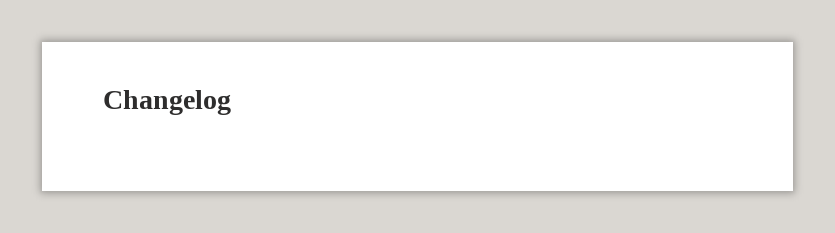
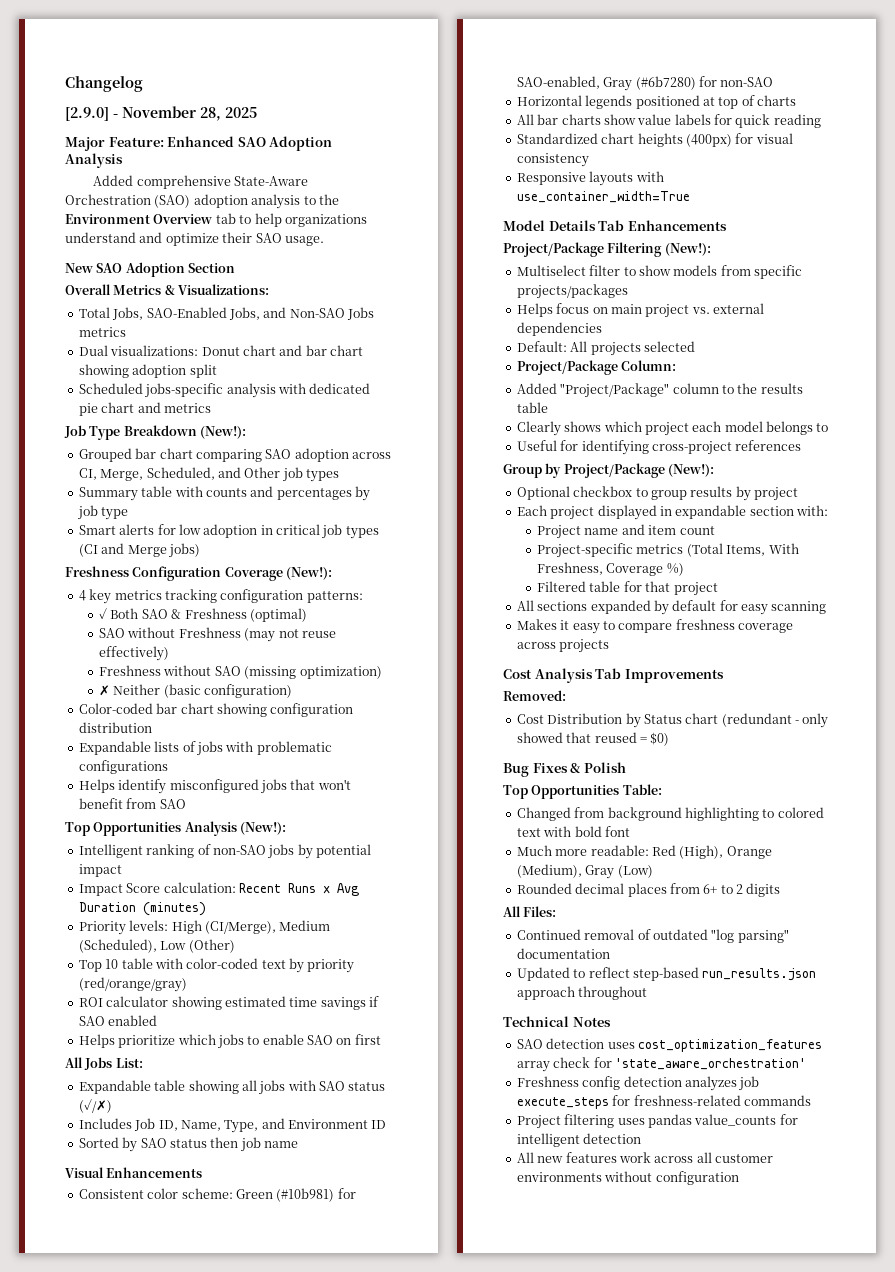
(231, 102) none -> [65,106,257,121] [65,136,333,151] [65,153,123,168] [93,175,309,189] [65,194,339,209] [65,213,367,227] [65,232,324,246] [65,262,236,277] [65,284,270,295] [78,307,374,320] [78,327,126,337] [78,345,363,356] [78,364,217,378] [78,383,371,398] [78,402,211,416] [64,425,247,440] [78,448,391,462] [78,467,339,482] [78,486,370,501] [77,505,129,520] [78,524,379,539] [78,543,200,558] [65,566,333,581] [78,589,363,604] [99,608,307,622] [99,627,336,642] [99,646,170,661] [99,665,382,679] [99,684,293,698] [78,703,354,717] [78,722,152,733] [78,741,332,756] [78,760,168,774] [78,779,351,794] [78,798,186,809] [65,821,287,836] [78,844,371,859] [78,864,122,877] [78,882,359,896] [78,902,206,916] [78,920,331,935] [78,939,235,953] [78,958,355,973] [78,977,187,992] [78,996,379,1010] [78,1015,158,1026] [78,1034,381,1049] [65,1057,143,1070] [78,1080,386,1095] [78,1099,112,1113] [78,1118,387,1133] [78,1137,298,1152] [65,1167,203,1178] [78,1188,356,1202] [516,76,774,91] [516,95,796,109] [516,114,821,128] [516,133,793,147] [516,153,589,167] [516,171,664,186] [516,191,690,203] [503,220,727,231] [503,242,711,257] [516,265,802,279] [516,284,628,299] [516,303,764,318] [516,322,602,336] [516,341,695,356] [516,360,677,375] [516,383,803,398] [516,402,548,413] [516,421,829,436] [516,440,802,455] [503,463,715,478] [516,486,798,501] [516,505,828,520] [537,524,715,539] [537,543,799,558] [537,562,684,576] [537,581,718,596] [516,600,827,615] [516,619,793,634] [516,639,610,653] [503,668,724,683] [503,690,566,701] [516,713,829,728] [516,732,670,746] [503,762,626,777] [503,784,662,799] [516,807,824,821] [516,826,630,837] [516,845,772,859] [516,864,653,879] [516,883,781,897] [503,906,557,917] [516,929,789,943] [516,948,610,959] [516,967,817,981] [516,986,648,1000] [503,1016,611,1027] [516,1038,822,1052] [516,1057,806,1072] [516,1076,760,1091] [516,1095,811,1109] [516,1114,798,1129] [516,1133,642,1147] [516,1152,773,1163] [516,1171,739,1185] // [2.9.0] - November 28, 2025 // Major Feature: Enhanced SAO Adoption Analysis // Added comprehensive State-Aware Orchestration (SAO) adoption analysis to the Environment Overview tab to help organizations understand and optimize their SAO usage. // New SAO Adoption Section // Overall Metrics & Visualizations: // Total Jobs, SAO-Enabled Jobs, and Non-SAO Jobs metrics // Dual visualizations: Donut chart and bar chart showing adoption split // Scheduled jobs-specific analysis with dedicated pie chart and metrics // Job Type Breakdown (New!): // Grouped bar chart comparing SAO adoption across CI, Merge, Scheduled, and Other job types // Summary table with counts and percentages by job type // Smart alerts for low adoption in critical job types (CI and Merge jobs) // Freshness Configuration Coverage (New!): // 4 key metrics tracking configuration patterns: // ✓ Both SAO & Freshness (optimal) // SAO without Freshness (may not reuse effectively) // Freshness without SAO (missing optimization) // ✗ Neither (basic configuration) // Color-coded bar chart showing configuration distribution // Expandable lists of jobs with problematic configurations // Helps identify misconfigured jobs that won't benefit from SAO // Top Opportunities Analysis (New!): // Intelligent ranking of non-SAO jobs by potential impact // Impact Score calculation: Recent Runs × Avg Duration (minutes) // Priority levels: High (CI/Merge), Medium (Scheduled), Low (Other) // Top 10 table with color-coded text by priority (red/orange/gray) // ROI calculator showing estimated time savings if SAO enabled // Helps prioritize which jobs to enable SAO on first // All Jobs List: // Expandable table showing all jobs with SAO status (✓/✗) // Includes Job ID, Name, Type, and Environment ID // Sorted by SAO status then job name // Visual Enhancements // Consistent color scheme: Green (#10b981) for SAO-enabled, Gray (#6b7280) for non-SAO // Horizontal legends positioned at top of charts // All bar charts show value labels for quick reading // Standardized chart heights (400px) for visual consistency // Responsive layouts with use_container_width=True // Model Details Tab Enhancements // Project/Package Filtering (New!): // Multiselect filter to show models from specific projects/packages // Helps focus on main project vs. external dependencies // Default: All projects selected // Project/Package Column: // Added "Project/Package" column to the results table // Clearly shows which project each model belongs to // Useful for identifying cross-project references // Group by Project/Package (New!): // Optional checkbox to group results by project // Each project displayed in expandable section with: // Project name and item count // Project-specific metrics (Total Items, With Freshness, Coverage %) // Filtered table for that project // All sections expanded by default for easy scanning // Makes it easy to compare freshness coverage across projects // Cost Analysis Tab Improvements // Removed: // Cost Distribution by Status chart (redundant - only showed that reused = $0) // Bug Fixes & Polish // Top Opportunities Table: // Changed from background highlighting to colored text with bold font // Much more readable: Red (High), Orange (Medium), Gray (Low) // Rounded decimal places from 6+ to 2 digits // All Files: // Continued removal of outdated "log parsing" documentation // Updated to reflect step-based run_results.json approach throughout // Technical Notes // SAO detection uses cost_optimization_features array check for 'state_aware_orchestration' // Freshness config detection analyzes job execute_steps for freshness-related commands // Project filtering uses pandas value_counts for intelligent detection // All new features work across all customer environments without configuration

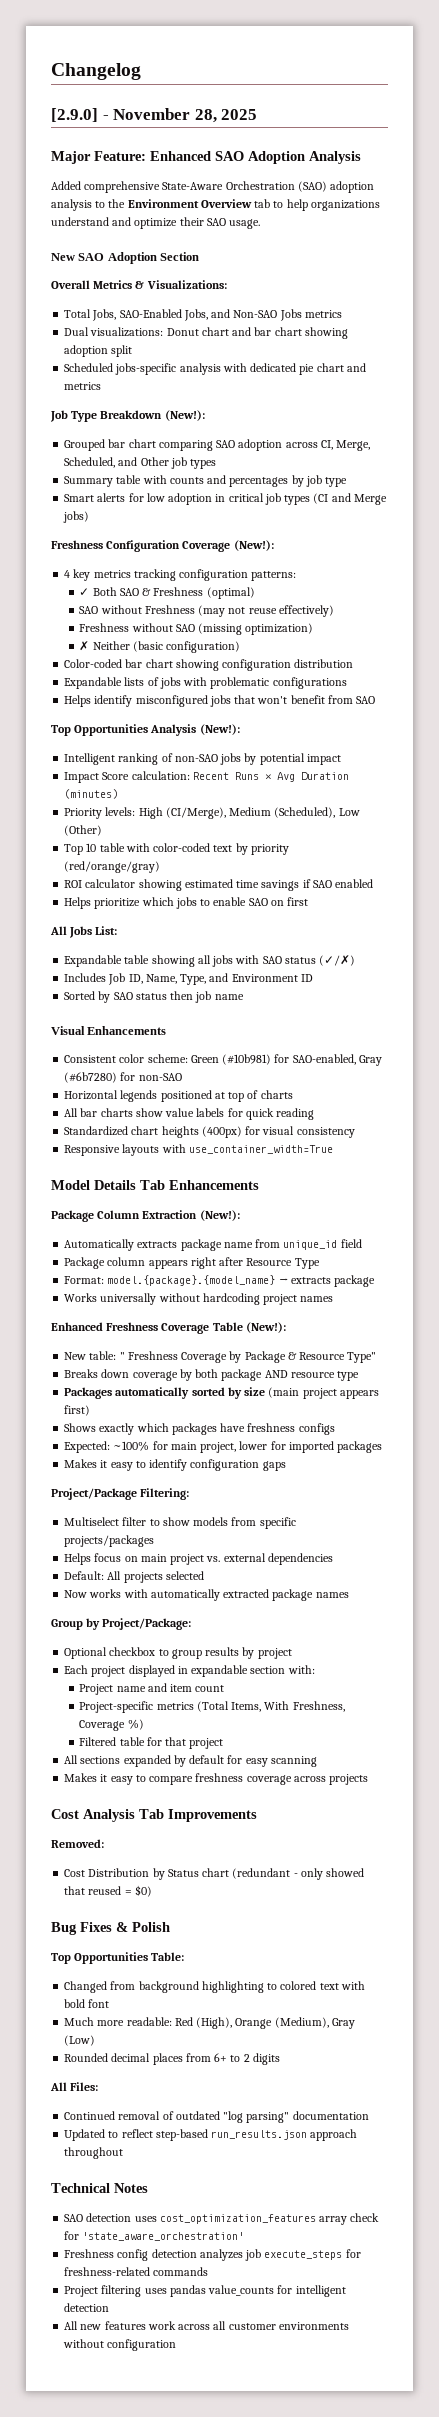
[503,242,711,257] // Project/Package Filtering (New!): -> [51,1210,240,1222] [64,1239,362,1251] [64,1257,320,1269] [64,1275,376,1287] [64,1293,334,1305] [51,1322,286,1334] [64,1351,377,1363] [64,1369,360,1381] [64,1387,379,1399] [64,1405,91,1416] [64,1423,335,1435] [64,1441,383,1453] [64,1459,286,1471] [51,1488,190,1500] // Package Column Extraction (New!): // Automatically extracts package name from unique_id field // Package column appears right after Resource Type // Format: model.{package}.{model_name} → extracts package // Works universally without hardcoding project names // Enhanced Freshness Coverage Table (New!): // New table: " Freshness Coverage by Package & Resource Type" // Breaks down coverage by both package AND resource type // Packages automatically sorted by size (main project appears first) // Shows exactly which packages have freshness configs // Expected: ~100% for main project, lower for imported packages // Makes it easy to identify configuration gaps // Project/Package Filtering:
[516,360,677,375] [516,383,803,398] [516,402,548,413] [516,421,829,436] [516,440,802,455] Project/Package Column: // Added "Project/Package" column to the results table // Clearly shows which project each model belongs to // Useful for identifying cross-project references -> [64,1589,349,1601] Now works with automatically extracted package names
[563,463,715,478] Project/Package (New!): -> [102,1618,192,1630] Project/Package:

